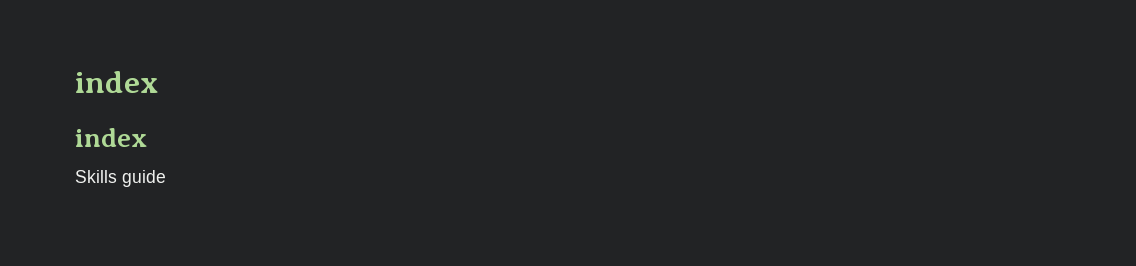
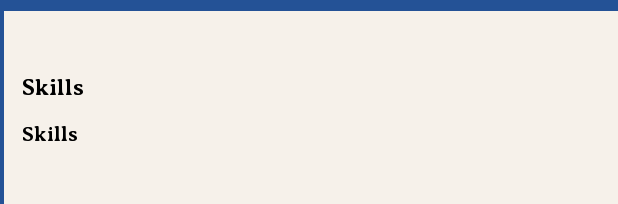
[75,71,158,93] [75,128,147,147] [75,170,166,187] index // index // Skills guide -> [22,79,84,95] [22,126,78,141] Skills // Skills

